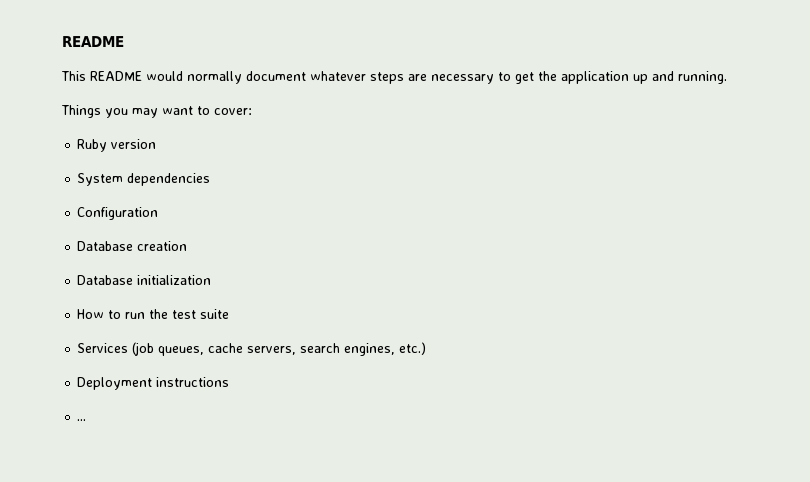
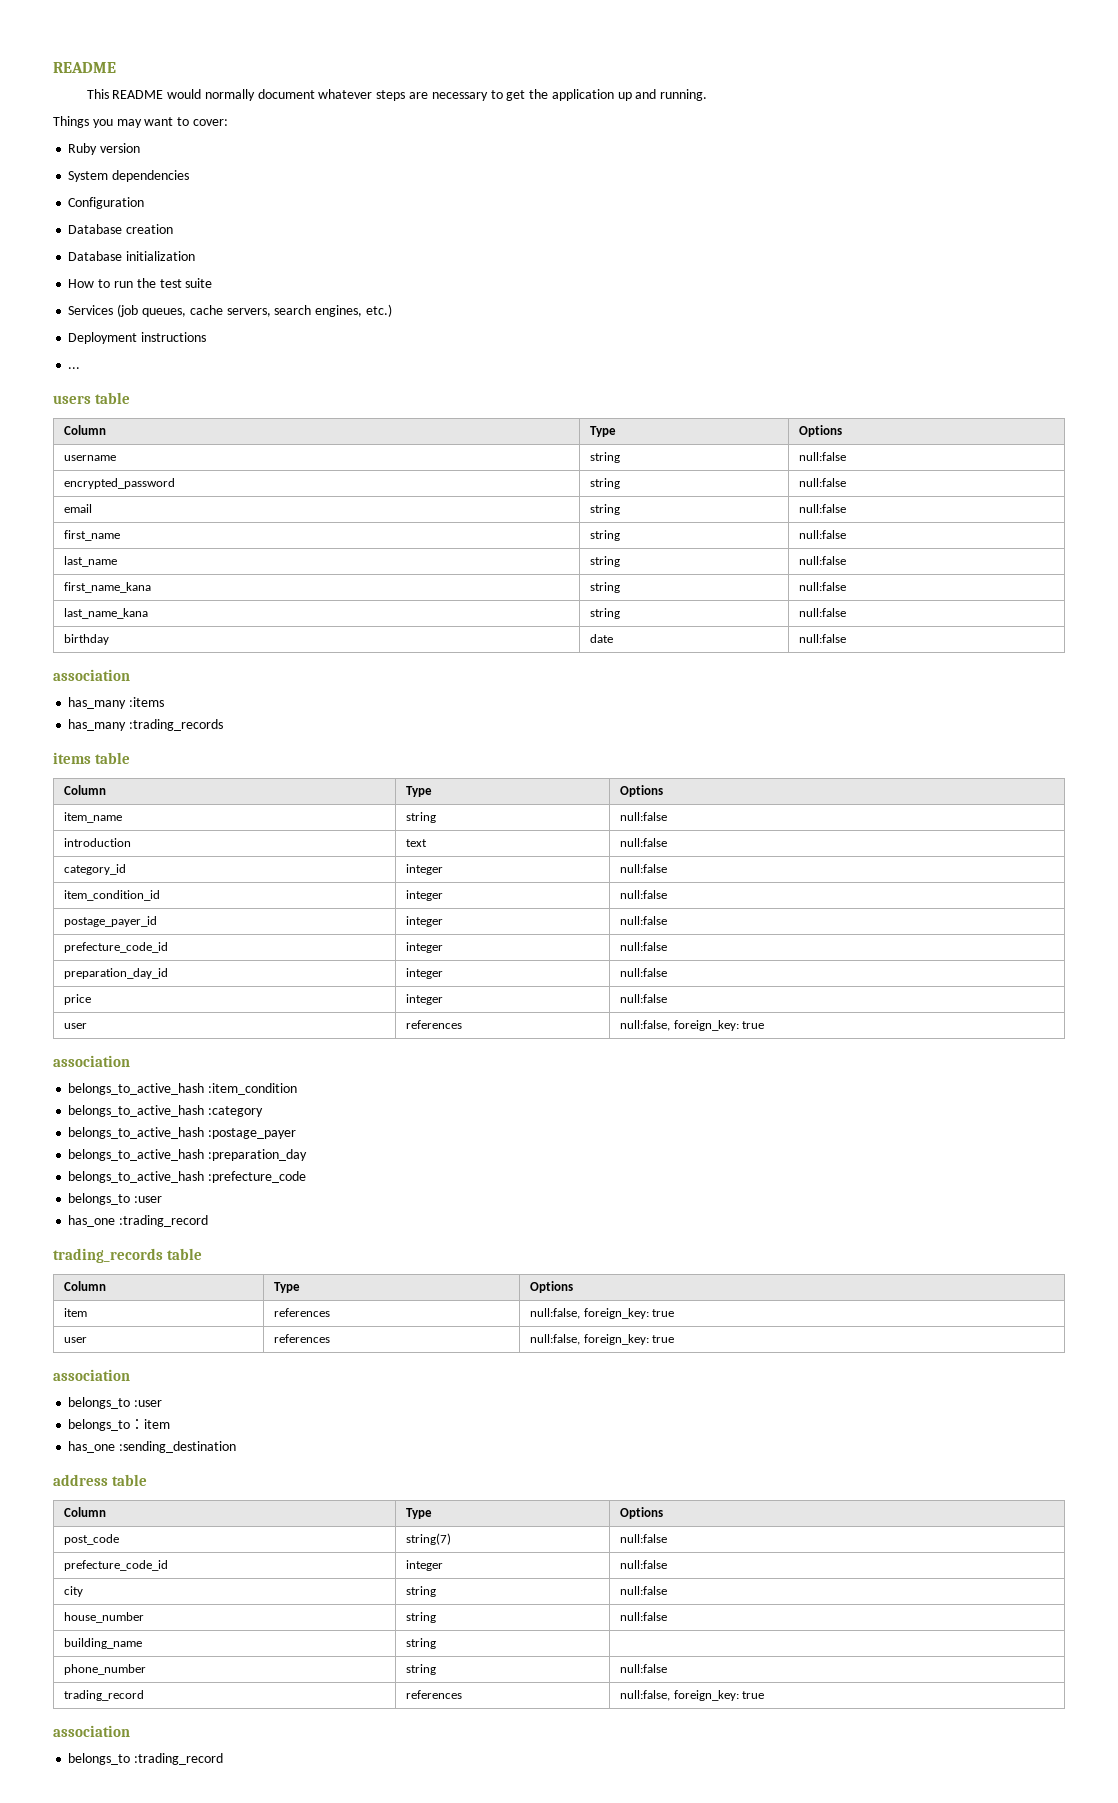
(87, 420) none -> [53,392,131,404] [64,425,107,435] [590,426,617,437] [799,425,843,437] [64,455,117,461] [590,452,621,463] [799,452,847,461] [64,478,176,489] [590,478,621,489] [799,478,847,487] [64,504,93,513] [590,504,621,515] [799,504,847,513] [64,530,121,541] [590,530,621,541] [799,530,847,539] [64,556,118,567] [590,556,621,567] [799,556,847,565] [64,582,152,593] [590,582,621,593] [799,582,847,591] [64,608,149,619] [590,608,621,619] [799,608,847,617] [64,634,110,645] [590,634,614,643] [799,634,847,643] [53,669,130,681] [68,697,165,709] [68,719,224,731] [53,752,131,764] [64,785,107,795] [406,786,433,797] [620,785,664,797] [64,812,123,823] [406,812,437,823] [620,812,668,821] [64,838,132,847] [406,839,428,847] [620,838,668,847] [64,864,127,875] [406,864,444,875] [620,864,668,873] [64,890,161,901] [406,890,444,901] [620,890,668,899] [64,916,158,927] [406,916,444,927] [620,916,668,925] [64,942,169,953] [406,942,444,953] [620,942,668,951] [64,968,169,979] [406,968,444,979] [620,968,668,977] [64,994,92,1005] [406,994,444,1005] [620,994,668,1003] [64,1023,88,1029] [406,1020,463,1029] [620,1020,764,1031] [53,1055,130,1067] [68,1083,298,1095] [68,1105,264,1117] [68,1127,297,1139] [68,1149,308,1161] [68,1171,307,1183] [68,1193,163,1205] [68,1215,209,1227] [53,1248,203,1263] [64,1281,107,1291] [274,1282,301,1293] [530,1281,574,1293] [64,1308,88,1317] [274,1308,331,1317] [530,1308,674,1319] [64,1337,88,1343] [274,1334,331,1343] [530,1334,674,1345] [53,1369,130,1381] [68,1397,163,1409] [68,1419,171,1431] [68,1441,237,1453] [53,1474,148,1486] [64,1507,107,1517] [406,1508,433,1519] [620,1507,664,1519] [64,1534,120,1545] [406,1533,452,1545] [620,1534,668,1543] [64,1560,169,1571] [406,1560,444,1571] [620,1560,668,1569] [64,1586,84,1597] [406,1586,437,1597] [620,1586,668,1595] [64,1612,145,1623] [406,1612,437,1623] [620,1612,668,1621] [64,1638,143,1649] [406,1638,437,1649] [64,1664,147,1675] [406,1664,437,1675] [620,1664,668,1673] [64,1690,145,1701] [406,1690,463,1699] [620,1690,764,1701] [53,1725,130,1737] [68,1753,224,1765] // users table // Column | Type | Options // username | string | null:false // encrypted_password | string | null:false // email | string | null:false // first_name | string | null:false // last_name | string | null:false // first_name_kana | string | null:false // last_name_kana | string | null:false // birthday | date | null:false // association // has_many :items // has_many :trading_records // items table // Column | Type | Options // item_name | string | null:false // introduction | text | null:false // category_id | integer | null:false // item_condition_id | integer | null:false // postage_payer_id | integer | null:false // prefecture_code_id | integer | null:false // preparation_day_id | integer | null:false // price | integer | null:false // user | references | null:false, foreign_key: true // association // belongs_to_active_hash :item_condition // belongs_to_active_hash :category // belongs_to_active_hash :postage_payer // belongs_to_active_hash :preparation_day // belongs_to_active_hash :prefecture_code // belongs_to :user // has_one :trading_record // trading_records table // Column | Type | Options // item | references | null:false, foreign_key: true // user | references | null:false, foreign_key: true // association // belongs_to :user // belongs_to：item // has_one :sending_destination // address table // Column | Type | Options // post_code | string(7) | null:false // prefecture_code_id | integer | null:false // city | string | null:false // house_number | string | null:false // building_name | string | // phone_number | string | null:false // trading_record | references | null:false, foreign_key: true // association // belongs_to :trading_record

